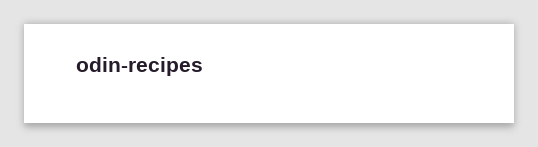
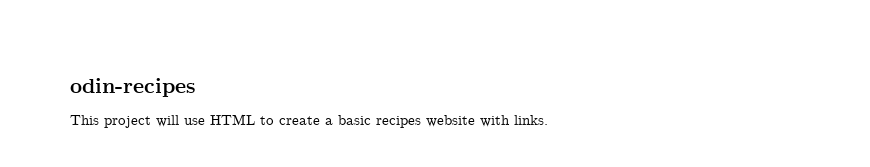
(203, 66) none -> [70,114,548,128] // This project will use HTML to create a basic recipes website with links.

